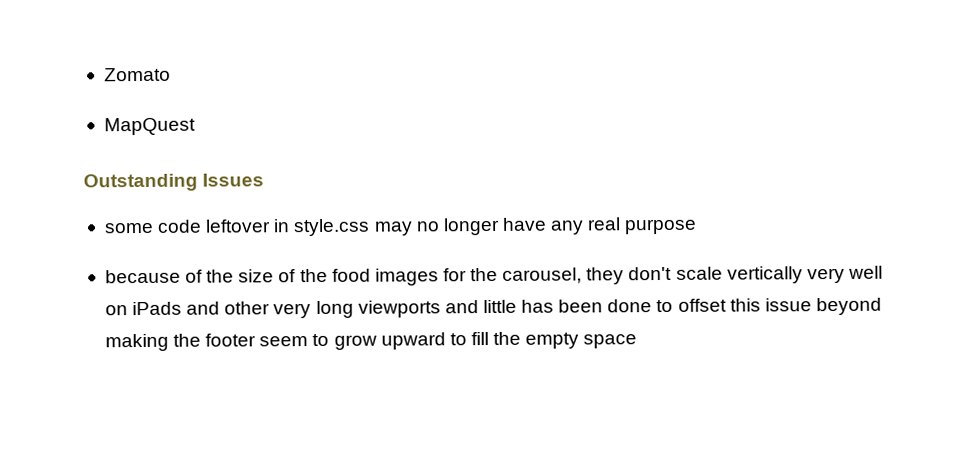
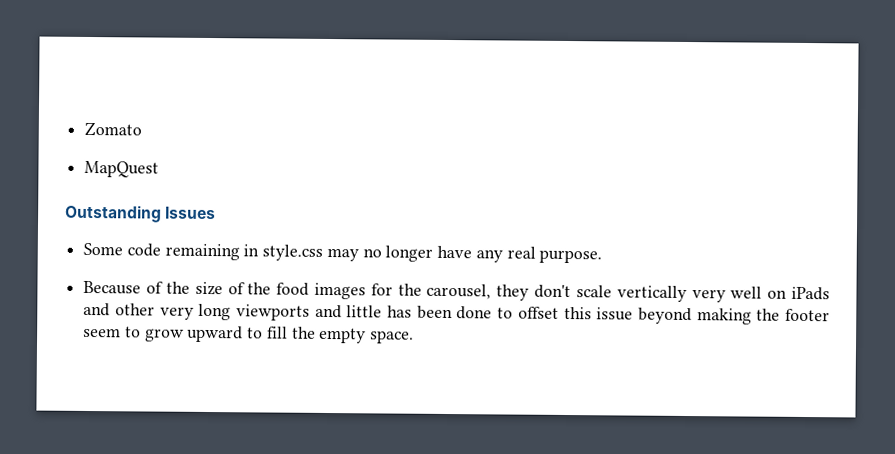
[103,219,272,234] some code leftover -> [83,242,240,261] Some code remaining
[624,218,698,235] [104,269,181,284] purpose // because -> [539,249,603,264] [83,280,142,295] purpose. // Because
[583,334,638,349] space -> [370,330,415,344] space.

